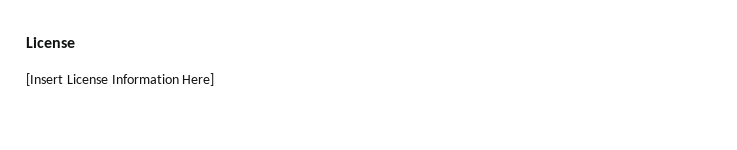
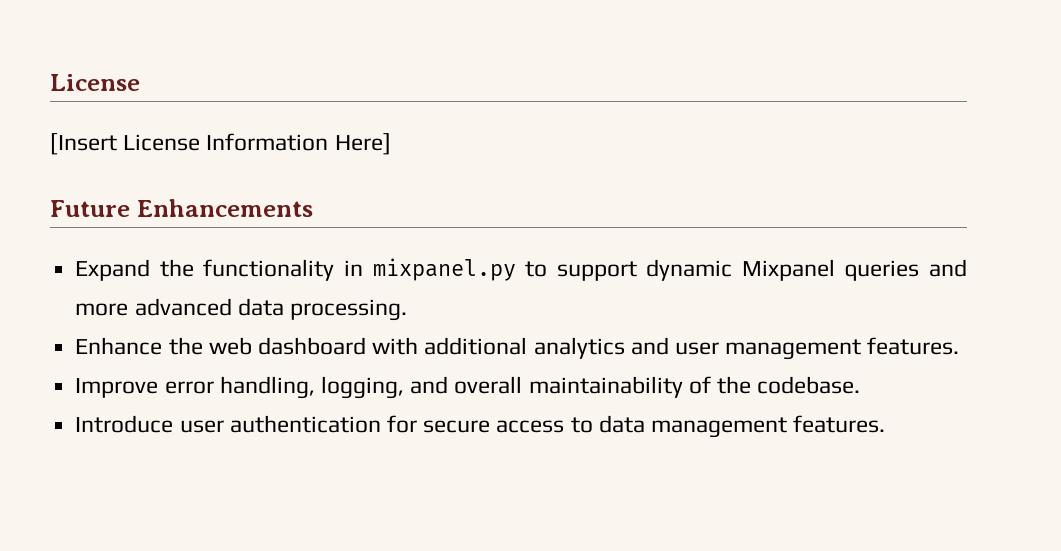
(215, 79) none -> [50,199,313,217] [75,258,968,281] [75,298,407,321] [75,337,960,360] [75,376,861,399] [75,415,886,438] // Future Enhancements // Expand the functionality in mixpanel.py to support dynamic Mixpanel queries and more advanced data processing. // Enhance the web dashboard with additional analytics and user management features. // Improve error handling, logging, and overall maintainability of the codebase. // Introduce user authentication for secure access to data management features.

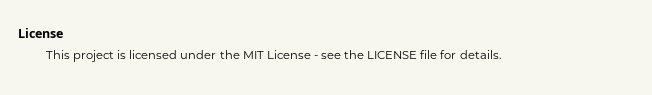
[50,133,391,155] [50,199,313,217] [75,258,968,281] [75,298,407,321] [75,337,960,360] [75,376,861,399] [75,415,886,438] [Insert License Information Here] // Future Enhancements // Expand the functionality in mixpanel.py to support dynamic Mixpanel queries and more advanced data processing. // Enhance the web dashboard with additional analytics and user management features. // Improve error handling, logging, and overall maintainability of the codebase. // Introduce user authentication for secure access to data management features. -> [46,50,501,62] This project is licensed under the MIT License - see the LICENSE file for details.

